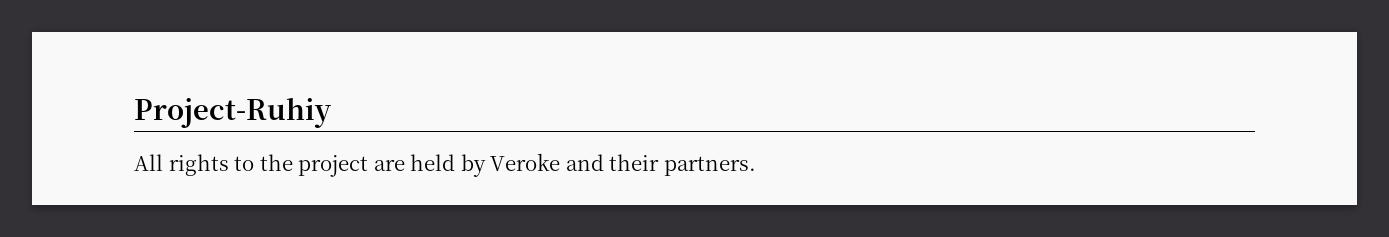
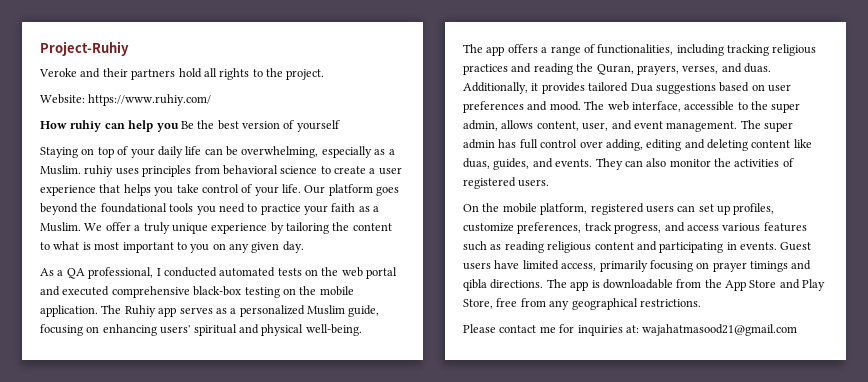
[134,153,756,177] All rights to the project are held by Veroke and their partners. -> [39,68,325,80] [40,94,212,106] [40,120,340,132] [40,146,395,158] [40,165,402,177] [40,184,400,196] [40,203,380,215] [40,222,392,234] [40,241,304,253] [40,267,398,279] [40,286,354,298] [40,305,380,317] [40,324,362,336] [463,44,817,56] [463,63,771,75] [463,82,791,94] [463,101,801,113] [463,120,793,132] [463,139,812,151] [463,158,794,170] [463,177,550,189] [463,203,775,215] [463,222,807,234] [463,241,812,253] [463,260,812,272] [463,279,826,291] [463,298,701,310] [463,324,798,336] Veroke and their partners hold all rights to the project. // Website: https://www.ruhiy.com/ // How ruhiy can help you Be the best version of yourself // Staying on top of your daily life can be overwhelming, especially as a Muslim. ruhiy uses principles from behavioral science to create a user experience that helps you take control of your life. Our platform goes beyond the foundational tools you need to practice your faith as a Muslim. We offer a truly unique experience by tailoring the content to what is most important to you on any given day. // As a QA professional, I conducted automated tests on the web portal and executed comprehensive black-box testing on the mobile application. The Ruhiy app serves as a personalized Muslim guide, focusing on enhancing users' spiritual and physical well-being. // The app offers a range of functionalities, including tracking religious practices and reading the Quran, prayers, verses, and duas. Additionally, it provides tailored Dua suggestions based on user preferences and mood. The web interface, accessible to the super admin, allows content, user, and event management. The super admin has full control over adding, editing and deleting content like duas, guides, and events. They can also monitor the activities of registered users. // On the mobile platform, registered users can set up profiles, customize preferences, track progress, and access various features such as reading religious content and participating in events. Guest users have limited access, primarily focusing on prayer timings and qibla directions. The app is downloadable from the App Store and Play Store, free from any geographical restrictions. // Please contact me for inquiries at: wajahatmasood21@gmail.com

